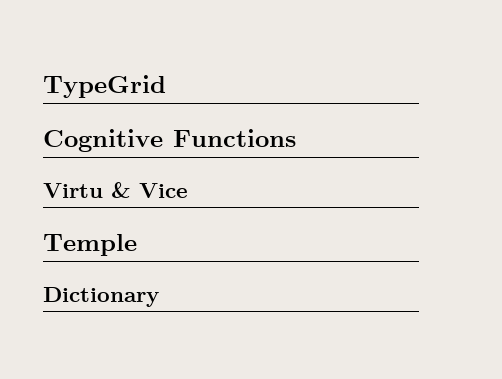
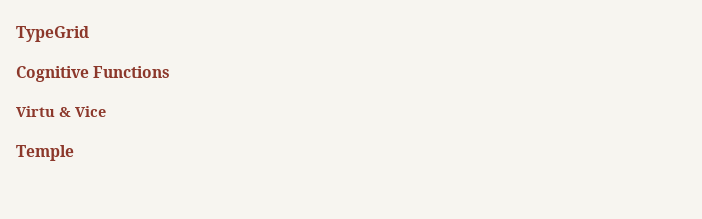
[43,287,159,307] // Dictionary -> (74, 153) none

